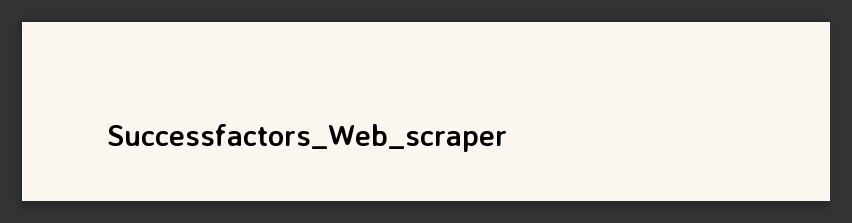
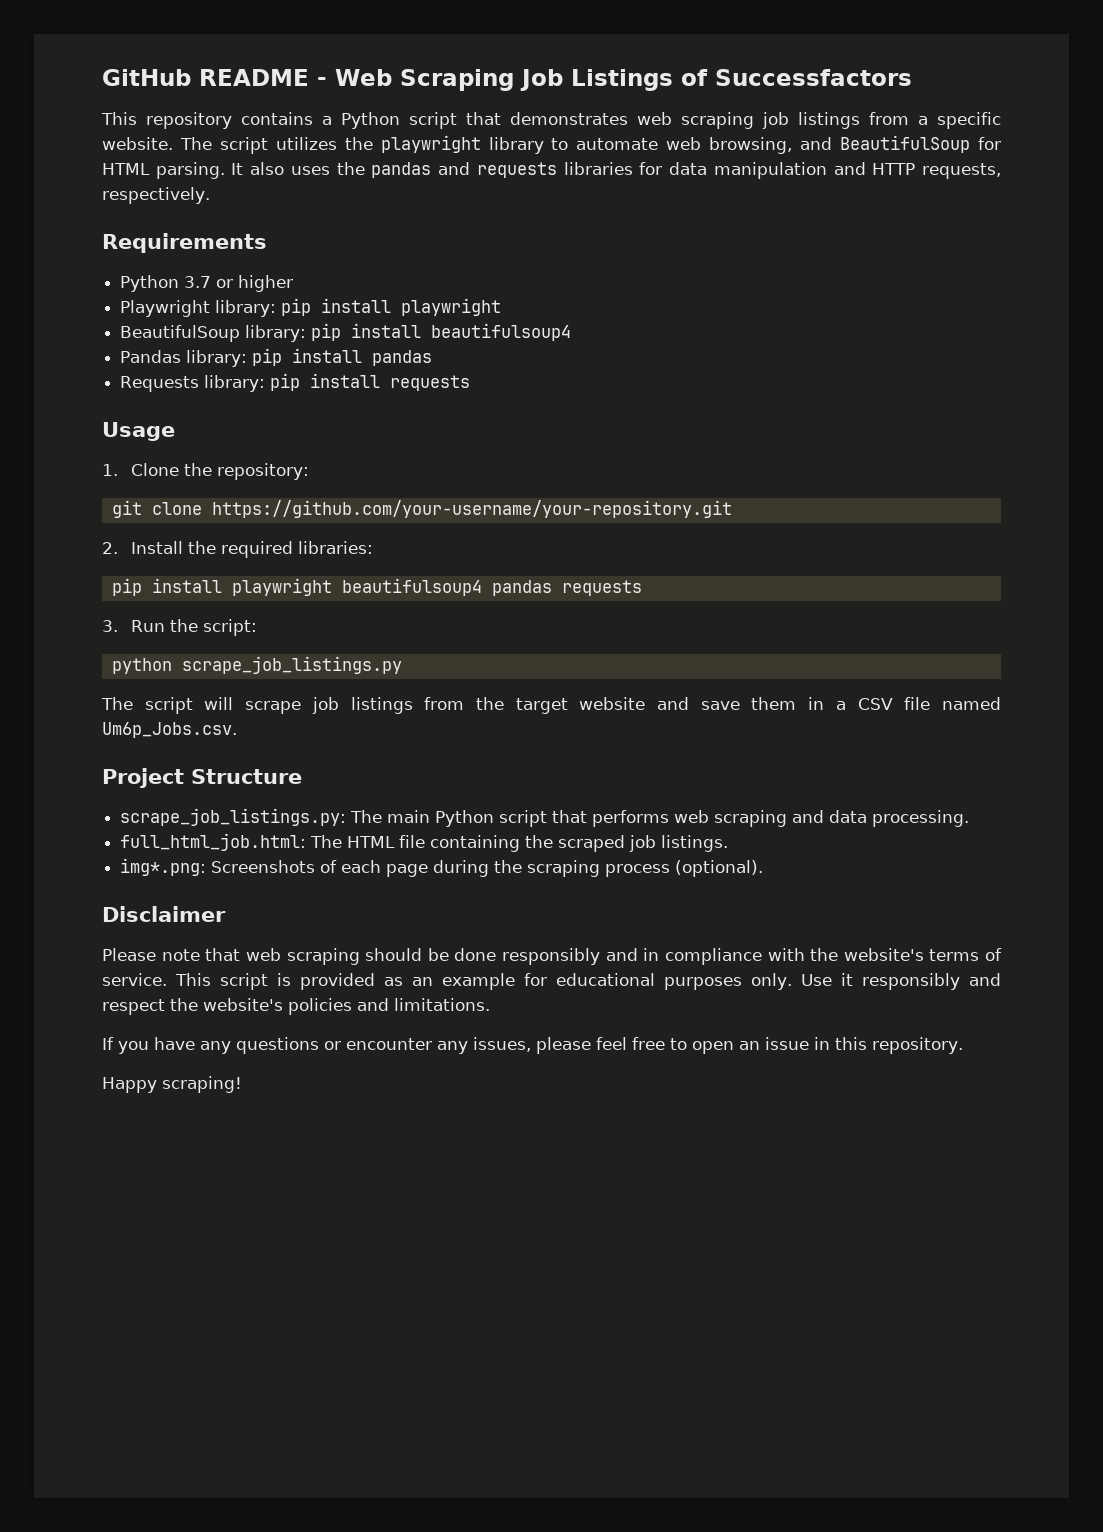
[107,124,507,152] Successfactors_Web_scraper -> [102,69,912,91] [101,112,1001,129] [102,135,1001,154] [102,162,1002,179] [102,187,210,204] [102,233,267,253] [120,275,294,292] [120,298,502,317] [120,323,572,342] [120,348,433,367] [120,373,471,392] [102,422,175,441] [102,463,309,480] [111,500,732,518] [102,541,373,558] [111,578,642,596] [102,619,257,636] [111,656,402,674] [101,697,1002,714] [102,722,237,738] [102,768,302,788] [120,808,970,827] [120,833,729,852] [120,858,764,877] [102,906,226,922] [102,948,1002,965] [102,973,1001,990] [102,998,490,1015] [102,1037,963,1054] [102,1076,242,1093] GitHub README - Web Scraping Job Listings of Successfactors // This repository contains a Python script that demonstrates web scraping job listings from a specific website. The script utilizes the playwright library to automate web browsing, and BeautifulSoup for HTML parsing. It also uses the pandas and requests libraries for data manipulation and HTTP requests, respectively. // Requirements // Python 3.7 or higher // Playwright library: pip install playwright // BeautifulSoup library: pip install beautifulsoup4 // Pandas library: pip install pandas // Requests library: pip install requests // Usage // 1. Clone the repository: // git clone https://github.com/your-username/your-repository.git // 2. Install the required libraries: // pip install playwright beautifulsoup4 pandas requests // 3. Run the script: // python scrape_job_listings.py // The script will scrape job listings from the target website and save them in a CSV file named Um6p_Jobs.csv. // Project Structure // scrape_job_listings.py: The main Python script that performs web scraping and data processing. // full_html_job.html: The HTML file containing the scraped job listings. // img*.png: Screenshots of each page during the scraping process (optional). // Disclaimer // Please note that web scraping should be done responsibly and in compliance with the website's terms of service. This script is provided as an example for educational purposes only. Use it responsibly and respect the website's policies and limitations. // If you have any questions or encounter any issues, please feel free to open an issue in this repository. // Happy scraping!

